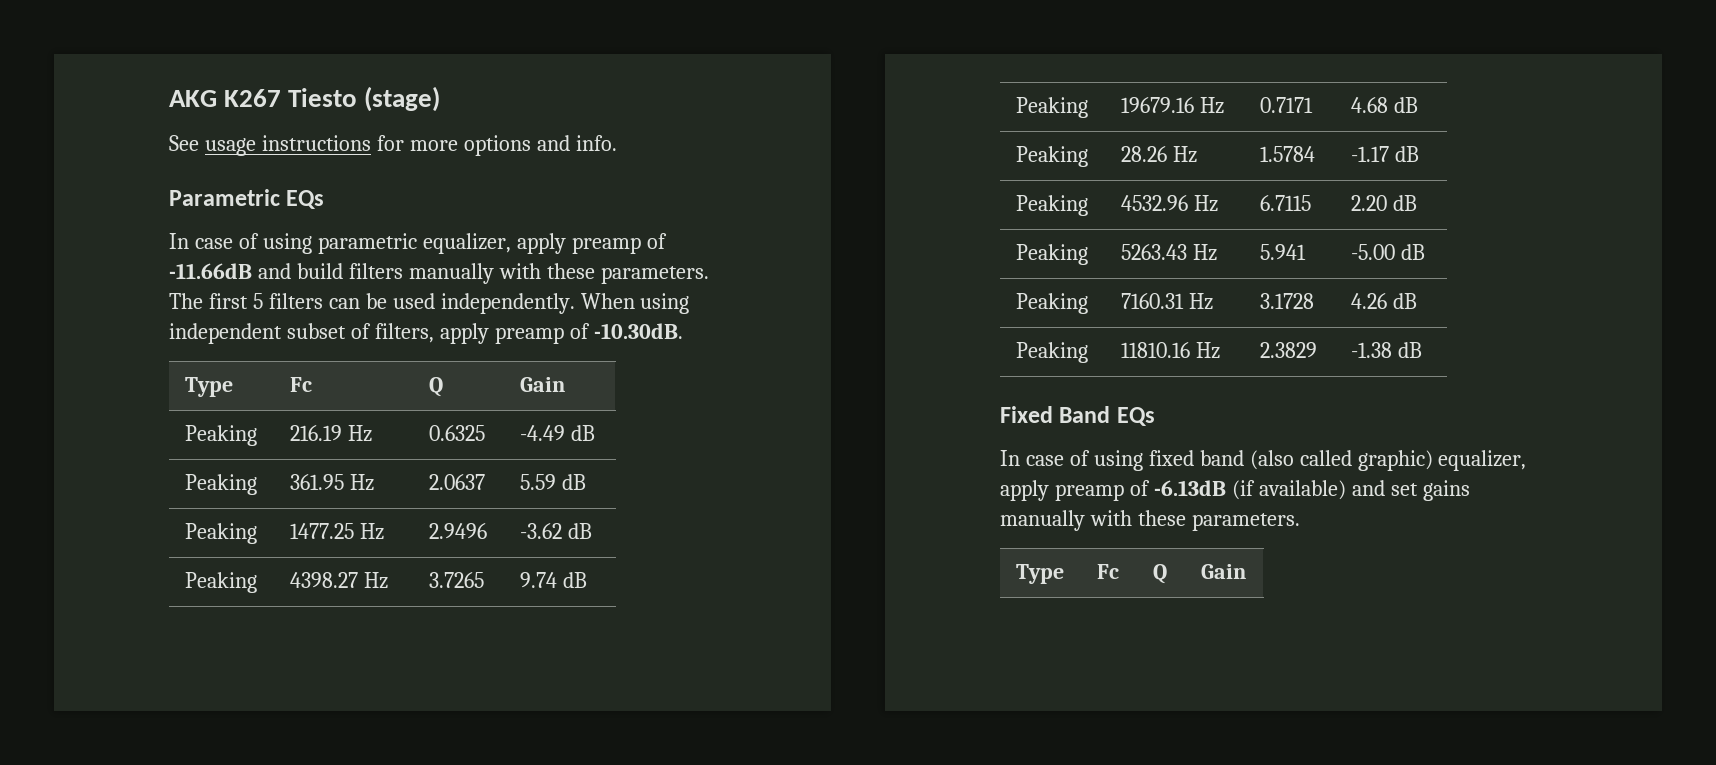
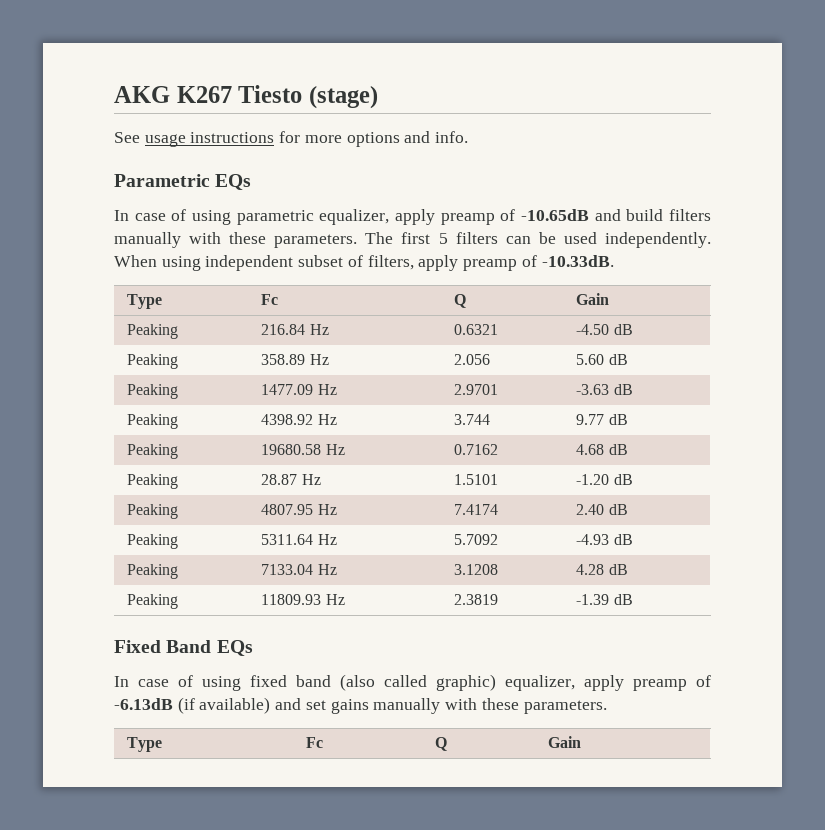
[169,263,252,279] -11.66dB -> [521,209,589,221] -10.65dB
[593,323,683,339] -10.30dB. -> [541,255,614,267] -10.33dB.
[290,425,373,442] [429,425,486,441] [520,425,596,441] [185,474,258,495] [290,474,375,491] [429,474,486,490] [520,474,587,490] [185,523,258,544] [290,523,385,540] [429,523,488,539] [520,523,593,539] [185,572,258,593] [290,572,389,589] [429,572,485,588] [520,572,588,588] [1016,97,1089,118] [1121,97,1225,114] [1260,97,1314,113] 216.19 Hz | 0.6325 | -4.49 dB // Peaking | 361.95 Hz | 2.0637 | 5.59 dB // Peaking | 1477.25 Hz | 2.9496 | -3.62 dB // Peaking | 4398.27 Hz | 3.7265 | 9.74 dB // Peaking | 19679.16 Hz | 0.7171 -> [261,324,329,335] [454,324,499,335] [576,324,633,335] [127,354,179,369] [261,354,329,365] [454,354,491,365] [576,354,628,365] [127,384,179,399] [261,384,337,395] [454,384,499,395] [576,384,633,395] [127,414,179,429] [261,414,337,425] [454,414,491,425] [576,414,628,425] [127,444,179,459] [261,444,345,455] [454,444,499,455] 216.84 Hz | 0.6321 | -4.50 dB // Peaking | 358.89 Hz | 2.056 | 5.60 dB // Peaking | 1477.09 Hz | 2.9701 | -3.63 dB // Peaking | 4398.92 Hz | 3.744 | 9.77 dB // Peaking | 19680.58 Hz | 0.7162
[1121,146,1198,163] [1260,146,1316,162] [1351,146,1420,162] [1016,195,1089,216] [1121,195,1219,212] [1260,195,1312,211] [1351,195,1418,211] [1016,244,1089,265] [1121,244,1218,261] [1260,244,1307,260] [1351,244,1426,260] [1016,293,1089,314] [1121,293,1214,310] [1260,293,1315,309] [1351,293,1418,309] [1016,342,1089,363] [1121,342,1221,359] [1260,342,1318,358] [1351,342,1393,358] 28.26 Hz | 1.5784 | -1.17 dB // Peaking | 4532.96 Hz | 6.7115 | 2.20 dB // Peaking | 5263.43 Hz | 5.941 | -5.00 dB // Peaking | 7160.31 Hz | 3.1728 | 4.26 dB // Peaking | 11810.16 Hz | 2.3829 | -1.38 -> [261,474,321,485] [454,474,499,485] [576,474,633,485] [127,504,179,519] [261,504,337,515] [454,504,499,515] [576,504,628,515] [127,534,179,549] [261,534,337,545] [454,534,499,545] [576,534,633,545] [127,564,179,579] [261,564,337,575] [454,564,499,575] [576,564,628,575] [127,594,179,609] [261,594,345,605] [454,594,499,605] [576,594,610,605] 28.87 Hz | 1.5101 | -1.20 dB // Peaking | 4807.95 Hz | 7.4174 | 2.40 dB // Peaking | 5311.64 Hz | 5.7092 | -4.93 dB // Peaking | 7133.04 Hz | 3.1208 | 4.28 dB // Peaking | 11809.93 Hz | 2.3819 | -1.39

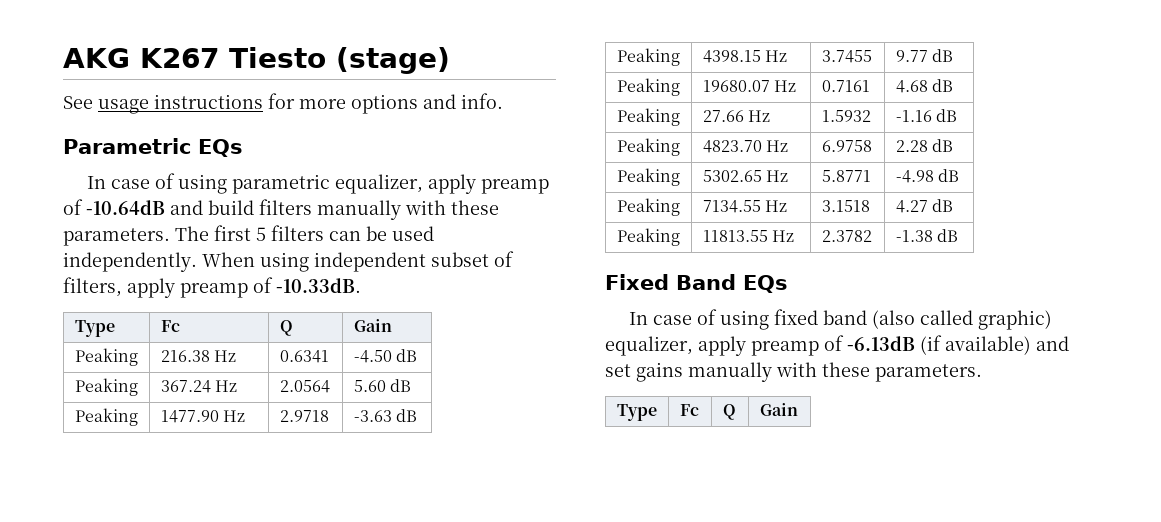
[521,209,589,221] -10.65dB -> [86,200,165,215] -10.64dB
[261,324,329,335] [454,324,499,335] 216.84 Hz | 0.6321 -> [160,350,236,362] [279,350,329,363] 216.38 Hz | 0.6341
[261,354,329,365] [454,354,491,365] 358.89 Hz | 2.056 -> [160,380,237,393] [279,380,330,393] 367.24 Hz | 2.0564
[261,384,337,395] [454,384,499,395] 1477.09 Hz | 2.9701 -> [160,410,245,423] [279,410,329,422] 1477.90 Hz | 2.9718
[261,414,337,425] [454,414,491,425] 4398.92 Hz | 3.744 -> [702,50,787,63] [821,50,872,63] 4398.15 Hz | 3.7455
[261,444,345,455] [454,444,499,455] 19680.58 Hz | 0.7162 -> [702,80,796,92] [821,80,870,92] 19680.07 Hz | 0.7161
[261,474,321,485] [454,474,499,485] [576,474,633,485] [127,504,179,519] [261,504,337,515] [454,504,499,515] [576,504,628,515] [127,534,179,549] [261,534,337,545] [454,534,499,545] [576,534,633,545] [127,564,179,579] [261,564,337,575] [454,564,499,575] [576,564,628,575] [127,594,179,609] [261,594,345,605] [454,594,499,605] [576,594,610,605] 28.87 Hz | 1.5101 | -1.20 dB // Peaking | 4807.95 Hz | 7.4174 | 2.40 dB // Peaking | 5311.64 Hz | 5.7092 | -4.93 dB // Peaking | 7133.04 Hz | 3.1208 | 4.28 dB // Peaking | 11809.93 Hz | 2.3819 | -1.39 -> [702,110,770,122] [821,110,871,122] [895,109,957,122] [616,138,680,156] [702,140,788,153] [821,140,872,152] [895,139,953,152] [616,168,680,186] [702,170,788,182] [821,170,871,182] [895,169,959,183] [616,198,680,216] [702,200,787,213] [821,200,870,212] [895,199,953,213] [616,228,680,246] [702,230,794,242] [821,230,872,242] [895,230,933,242] 27.66 Hz | 1.5932 | -1.16 dB // Peaking | 4823.70 Hz | 6.9758 | 2.28 dB // Peaking | 5302.65 Hz | 5.8771 | -4.98 dB // Peaking | 7134.55 Hz | 3.1518 | 4.27 dB // Peaking | 11813.55 Hz | 2.3782 | -1.38

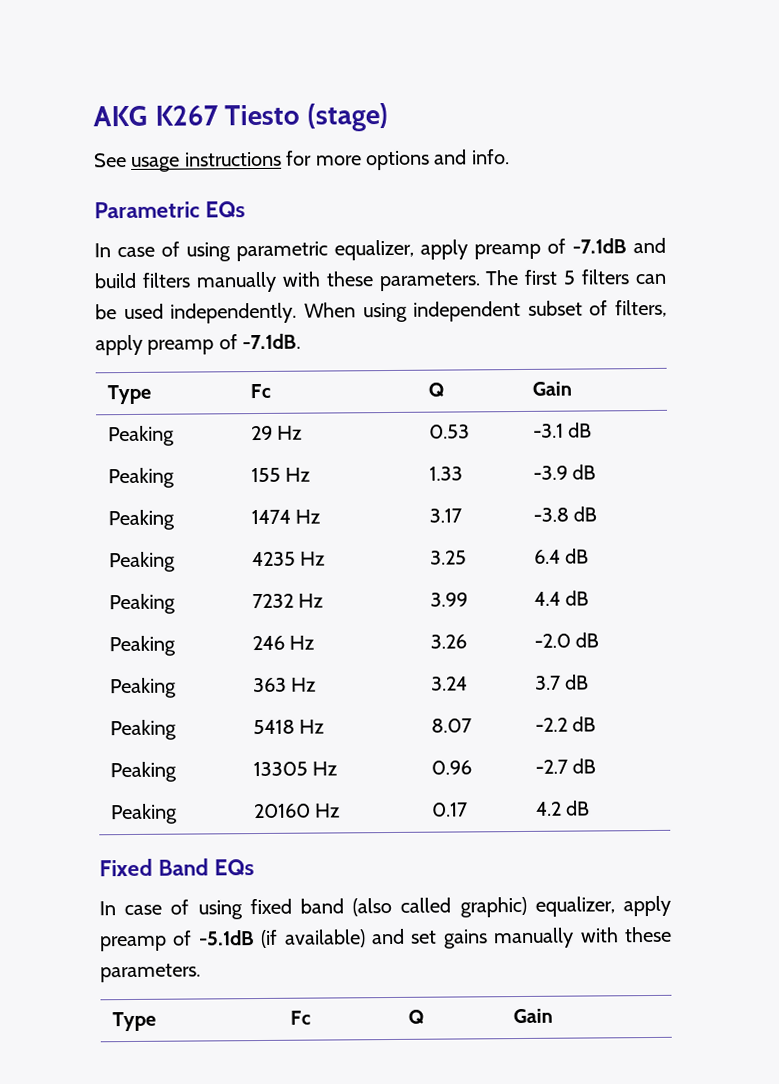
[86,200,165,215] -10.64dB -> [572,238,628,254] -7.1dB
[276,278,361,293] -10.33dB. -> [242,333,302,350] -7.1dB.
[160,350,236,362] [279,350,329,363] [353,349,417,363] [74,378,138,396] [160,380,237,393] [279,380,330,393] [353,379,411,392] [74,408,138,426] [160,410,245,423] [279,410,329,422] [353,409,417,422] [616,48,680,66] [702,50,787,63] [821,50,872,63] [895,49,953,62] [616,78,680,96] [702,80,796,92] [821,80,870,92] [895,79,953,93] [616,108,680,126] [702,110,770,122] [821,110,871,122] [895,109,957,122] [616,138,680,156] [702,140,788,153] [821,140,872,152] [895,139,953,152] [616,168,680,186] [702,170,788,182] [821,170,871,182] [895,169,959,183] [616,198,680,216] [702,200,787,213] [821,200,870,212] [895,199,953,213] [616,228,680,246] [702,230,794,242] [821,230,872,242] [895,230,933,242] 216.38 Hz | 0.6341 | -4.50 dB // Peaking | 367.24 Hz | 2.0564 | 5.60 dB // Peaking | 1477.90 Hz | 2.9718 | -3.63 dB // Peaking | 4398.15 Hz | 3.7455 | 9.77 dB // Peaking | 19680.07 Hz | 0.7161 | 4.68 dB // Peaking | 27.66 Hz | 1.5932 | -1.16 dB // Peaking | 4823.70 Hz | 6.9758 | 2.28 dB // Peaking | 5302.65 Hz | 5.8771 | -4.98 dB // Peaking | 7134.55 Hz | 3.1518 | 4.27 dB // Peaking | 11813.55 Hz | 2.3782 | -1.38 -> [251,425,303,441] [429,424,471,439] [533,422,593,438] [108,467,176,489] [251,467,311,483] [429,466,464,481] [533,464,597,480] [108,509,176,531] [251,509,321,525] [429,508,463,523] [533,506,598,522] [109,551,177,573] [252,551,326,567] [430,550,468,565] [534,548,590,564] [109,593,177,615] [252,593,324,609] [430,592,469,607] [534,590,590,606] [109,635,177,657] [252,635,315,651] [430,634,468,649] [534,632,600,648] [110,677,178,699] [253,677,317,693] [431,676,469,691] [535,674,590,690] [110,719,178,741] [253,719,325,735] [431,718,473,733] [535,716,597,732] [110,761,178,783] [253,761,338,777] [431,760,473,775] [535,758,597,774] [111,803,179,825] [254,803,341,819] [432,802,469,817] [536,801,563,816] 29 Hz | 0.53 | -3.1 dB // Peaking | 155 Hz | 1.33 | -3.9 dB // Peaking | 1474 Hz | 3.17 | -3.8 dB // Peaking | 4235 Hz | 3.25 | 6.4 dB // Peaking | 7232 Hz | 3.99 | 4.4 dB // Peaking | 246 Hz | 3.26 | -2.0 dB // Peaking | 363 Hz | 3.24 | 3.7 dB // Peaking | 5418 Hz | 8.07 | -2.2 dB // Peaking | 13305 Hz | 0.96 | -2.7 dB // Peaking | 20160 Hz | 0.17 | 4.2
[847,336,915,351] -6.13dB -> [197,930,255,946] -5.1dB

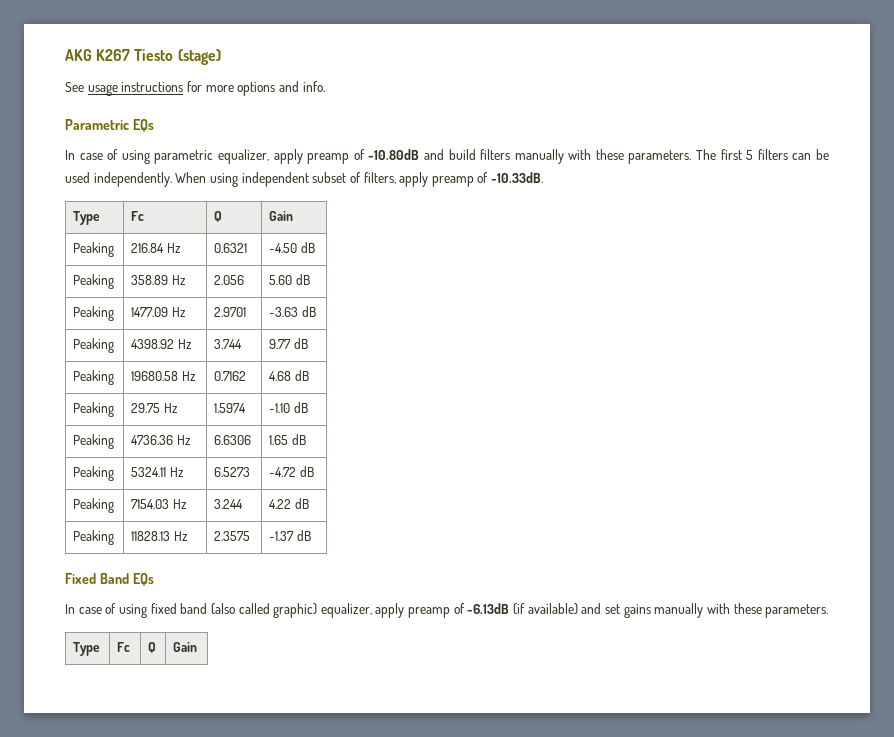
[572,238,628,254] -7.1dB -> [368,149,420,160] -10.80dB
[242,333,302,350] -7.1dB. -> [491,172,544,183] -10.33dB.
[251,425,303,441] [429,424,471,439] [533,422,593,438] [108,467,176,489] [251,467,311,483] [429,466,464,481] [533,464,597,480] [108,509,176,531] [251,509,321,525] [429,508,463,523] [533,506,598,522] [109,551,177,573] [252,551,326,567] [430,550,468,565] [534,548,590,564] [109,593,177,615] [252,593,324,609] [430,592,469,607] [534,590,590,606] [109,635,177,657] [252,635,315,651] [430,634,468,649] [534,632,600,648] [110,677,178,699] [253,677,317,693] [431,676,469,691] [535,674,590,690] [110,719,178,741] [253,719,325,735] [431,718,473,733] [535,716,597,732] [110,761,178,783] [253,761,338,777] [431,760,473,775] [535,758,597,774] [111,803,179,825] [254,803,341,819] [432,802,469,817] [536,801,563,816] 29 Hz | 0.53 | -3.1 dB // Peaking | 155 Hz | 1.33 | -3.9 dB // Peaking | 1474 Hz | 3.17 | -3.8 dB // Peaking | 4235 Hz | 3.25 | 6.4 dB // Peaking | 7232 Hz | 3.99 | 4.4 dB // Peaking | 246 Hz | 3.26 | -2.0 dB // Peaking | 363 Hz | 3.24 | 3.7 dB // Peaking | 5418 Hz | 8.07 | -2.2 dB // Peaking | 13305 Hz | 0.96 | -2.7 dB // Peaking | 20160 Hz | 0.17 | 4.2 -> [131,243,181,253] [214,243,248,253] [269,242,315,253] [73,274,115,289] [131,275,186,285] [214,275,245,285] [269,274,310,285] [73,306,115,321] [131,307,186,317] [214,307,247,317] [269,306,316,317] [73,338,115,353] [131,339,192,349] [214,339,243,349] [269,338,308,349] [73,370,115,385] [131,371,196,381] [214,371,247,381] [269,370,309,381] [73,402,115,417] [131,403,178,413] [214,403,247,413] [269,402,308,413] [73,434,115,449] [131,435,191,445] [214,435,252,445] [269,434,306,445] [73,466,115,481] [131,467,184,477] [214,467,251,477] [269,466,314,477] [73,498,115,513] [131,499,187,509] [214,499,244,509] [269,498,309,509] [73,530,115,545] [131,531,188,541] [214,531,251,541] [269,531,295,541] 216.84 Hz | 0.6321 | -4.50 dB // Peaking | 358.89 Hz | 2.056 | 5.60 dB // Peaking | 1477.09 Hz | 2.9701 | -3.63 dB // Peaking | 4398.92 Hz | 3.744 | 9.77 dB // Peaking | 19680.58 Hz | 0.7162 | 4.68 dB // Peaking | 29.75 Hz | 1.5974 | -1.10 dB // Peaking | 4736.36 Hz | 6.6306 | 1.65 dB // Peaking | 5324.11 Hz | 6.5273 | -4.72 dB // Peaking | 7154.03 Hz | 3.244 | 4.22 dB // Peaking | 11828.13 Hz | 2.3575 | -1.37
[197,930,255,946] -5.1dB -> [467,603,510,614] -6.13dB

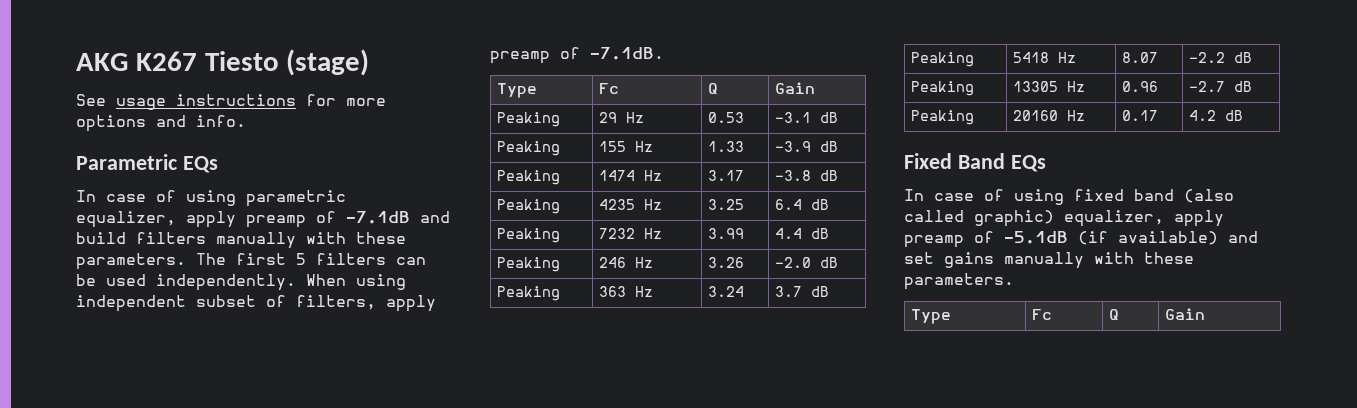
[368,149,420,160] -10.80dB -> [346,211,410,224] -7.1dB
[491,172,544,183] -10.33dB. -> [590,47,664,60] -7.1dB.
[131,243,181,253] [214,243,248,253] [269,242,315,253] [73,274,115,289] [131,275,186,285] [214,275,245,285] [269,274,310,285] [73,306,115,321] [131,307,186,317] [214,307,247,317] [269,306,316,317] [73,338,115,353] [131,339,192,349] [214,339,243,349] [269,338,308,349] [73,370,115,385] [131,371,196,381] [214,371,247,381] [269,370,309,381] [73,402,115,417] [131,403,178,413] [214,403,247,413] [269,402,308,413] [73,434,115,449] [131,435,191,445] [214,435,252,445] [269,434,306,445] [73,466,115,481] [131,467,184,477] [214,467,251,477] [269,466,314,477] [73,498,115,513] [131,499,187,509] [214,499,244,509] [269,498,309,509] [73,530,115,545] [131,531,188,541] [214,531,251,541] [269,531,295,541] 216.84 Hz | 0.6321 | -4.50 dB // Peaking | 358.89 Hz | 2.056 | 5.60 dB // Peaking | 1477.09 Hz | 2.9701 | -3.63 dB // Peaking | 4398.92 Hz | 3.744 | 9.77 dB // Peaking | 19680.58 Hz | 0.7162 | 4.68 dB // Peaking | 29.75 Hz | 1.5974 | -1.10 dB // Peaking | 4736.36 Hz | 6.6306 | 1.65 dB // Peaking | 5324.11 Hz | 6.5273 | -4.72 dB // Peaking | 7154.03 Hz | 3.244 | 4.22 dB // Peaking | 11828.13 Hz | 2.3575 | -1.37 -> [599,112,645,123] [708,112,745,123] [775,112,839,123] [497,141,561,156] [599,141,654,152] [708,141,745,152] [775,141,839,152] [497,170,561,185] [599,170,663,181] [708,170,745,181] [775,170,839,181] [497,199,561,214] [599,199,663,210] [708,199,745,210] [775,199,830,210] [497,228,561,243] [599,228,663,239] [708,228,745,239] [775,228,830,239] [497,257,561,272] [599,257,654,268] [708,257,745,268] [775,257,839,268] [497,286,561,301] [599,286,654,297] [708,286,745,297] [775,286,830,297] [911,52,975,67] [1013,52,1077,63] [1122,52,1159,63] [1189,52,1253,63] [911,81,975,96] [1013,81,1086,92] [1122,81,1159,92] [1189,81,1253,92] [911,110,975,125] [1013,110,1086,121] [1122,110,1159,121] [1189,110,1217,121] 29 Hz | 0.53 | -3.1 dB // Peaking | 155 Hz | 1.33 | -3.9 dB // Peaking | 1474 Hz | 3.17 | -3.8 dB // Peaking | 4235 Hz | 3.25 | 6.4 dB // Peaking | 7232 Hz | 3.99 | 4.4 dB // Peaking | 246 Hz | 3.26 | -2.0 dB // Peaking | 363 Hz | 3.24 | 3.7 dB // Peaking | 5418 Hz | 8.07 | -2.2 dB // Peaking | 13305 Hz | 0.96 | -2.7 dB // Peaking | 20160 Hz | 0.17 | 4.2
[467,603,510,614] -6.13dB -> [1004,231,1068,244] -5.1dB

